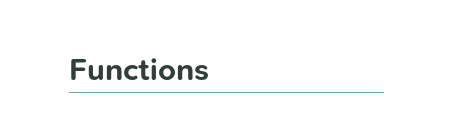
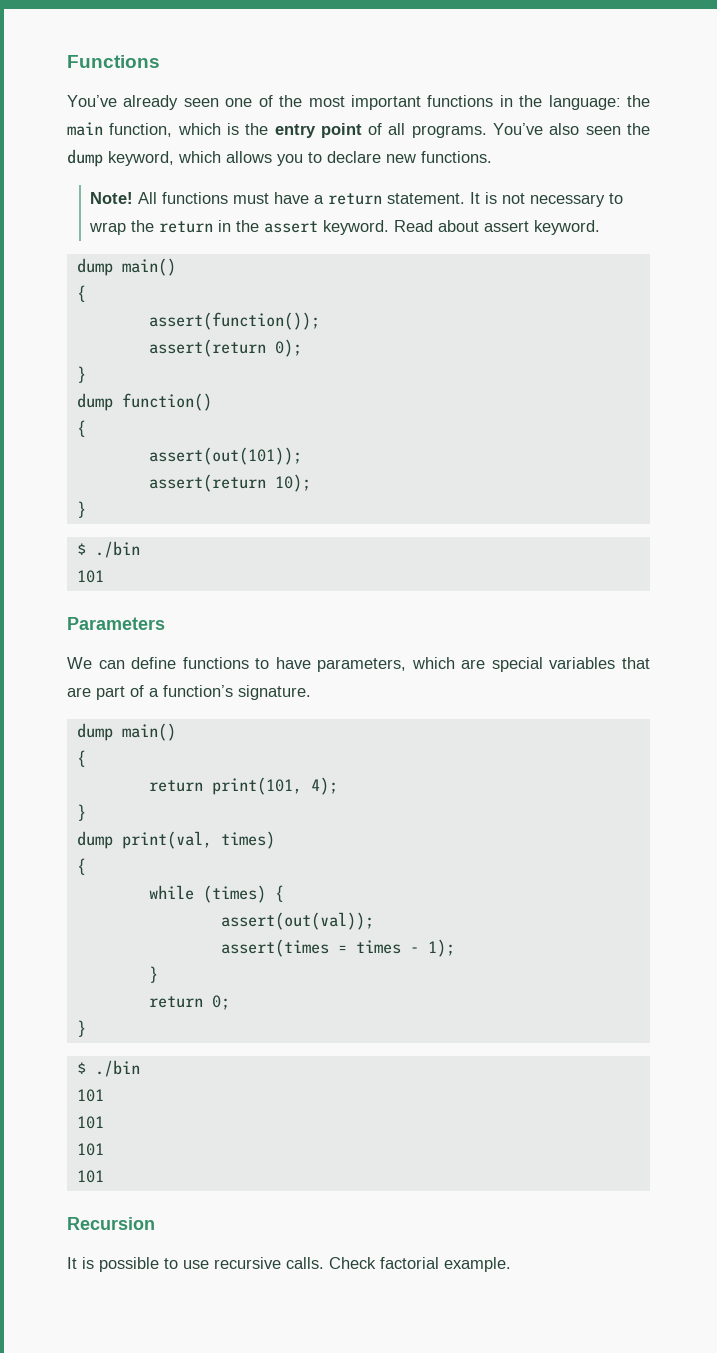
(209, 69) none -> [67,95,650,110] [67,122,650,138] [67,149,492,167] [90,192,624,207] [89,220,601,235] [76,258,176,276] [76,285,86,302] [148,312,320,330] [148,339,302,357] [76,366,86,383] [76,393,212,411] [76,420,86,437] [148,447,302,465] [148,474,311,492] [76,501,86,518] [76,541,140,558] [76,570,104,583] [67,617,165,630] [67,657,650,672] [67,685,311,700] [76,723,176,741] [76,750,86,767] [148,777,338,795] [76,804,86,821] [76,831,275,849] [76,858,86,875] [148,885,284,903] [220,912,374,930] [220,939,455,957] [148,966,158,983] [148,995,230,1010] [76,1020,86,1037] [76,1060,140,1077] [76,1089,104,1102] [76,1116,104,1129] [76,1143,104,1156] [76,1170,104,1183] [67,1217,155,1230] [67,1257,511,1272] // You’ve already seen one of the most important functions in the language: the main function, which is the entry point of all programs. You’ve also seen the dump keyword, which allows you to declare new functions. // Note! All functions must have a return statement. It is not necessary to wrap the return in the assert keyword. Read about assert keyword. // dump main() // { // assert(function()); // assert(return 0); // } // dump function() // { // assert(out(101)); // assert(return 10); // } // $ ./bin // 101 // Parameters // We can define functions to have parameters, which are special variables that are part of a function’s signature. // dump main() // { // return print(101, 4); // } // dump print(val, times) // { // while (times) { // assert(out(val)); // assert(times = times - 1); // } // return 0; // } // $ ./bin // 101 // 101 // 101 // 101 // Recursion // It is possible to use recursive calls. Check factorial example.

